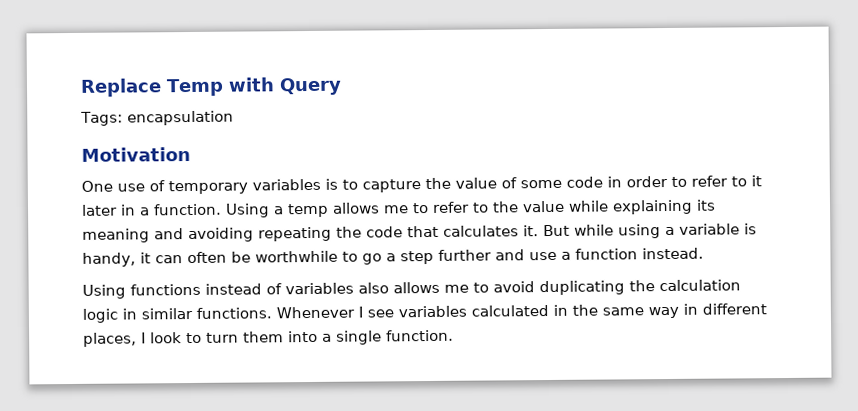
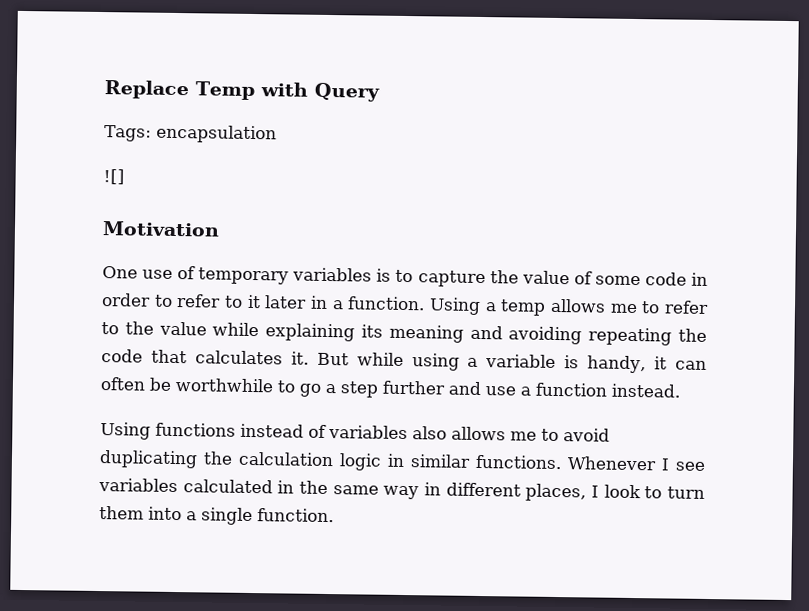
(234, 118) none -> [103,169,125,185] // ![]

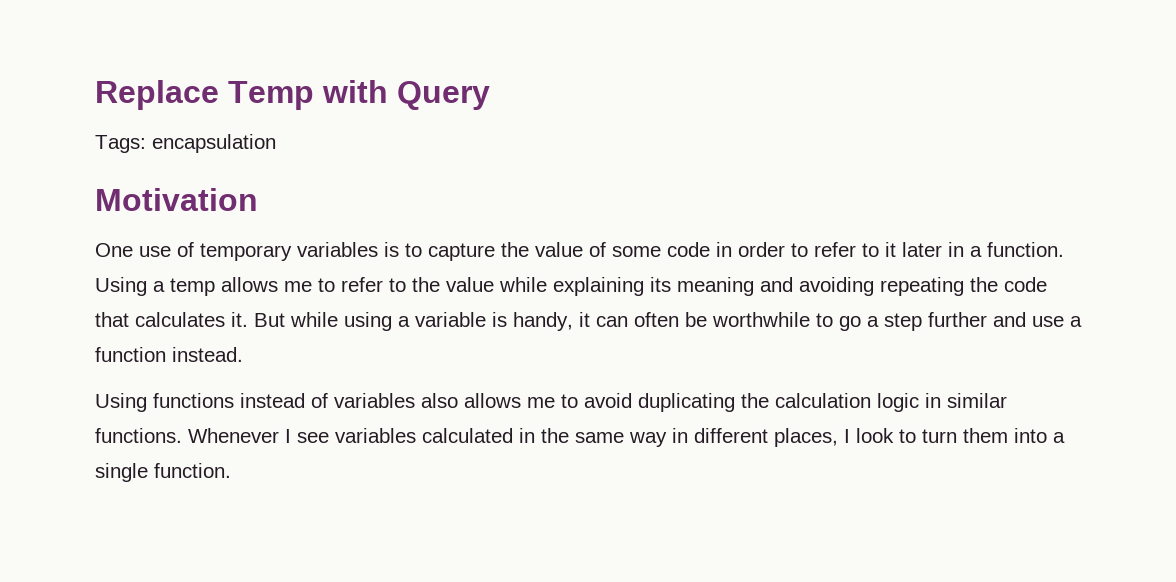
[103,169,125,185] // ![] -> (276, 143) none

